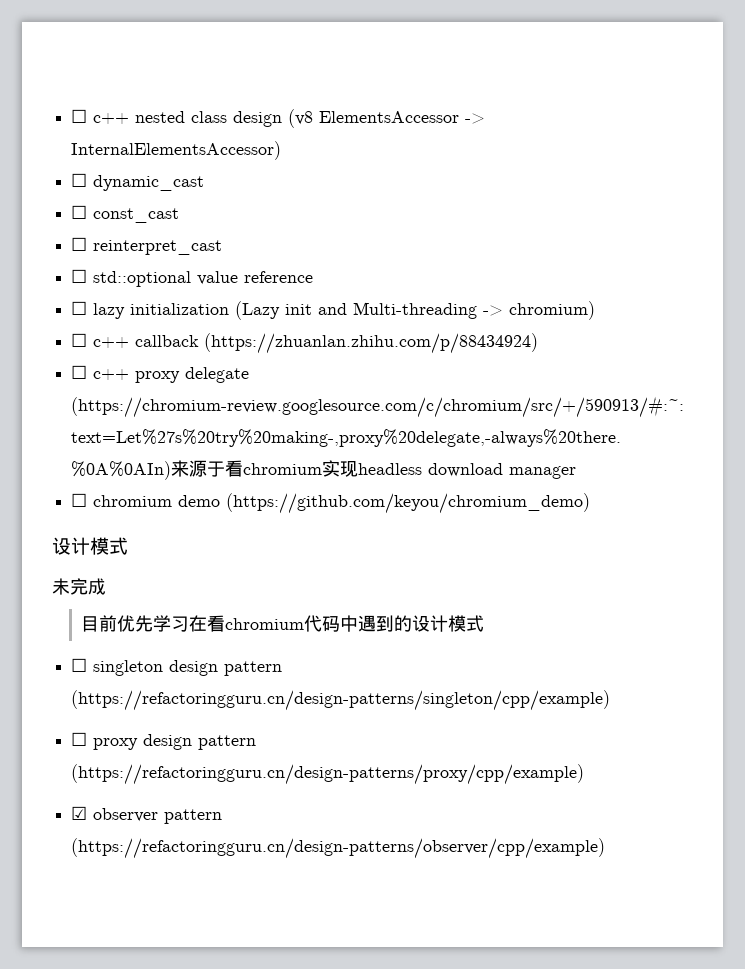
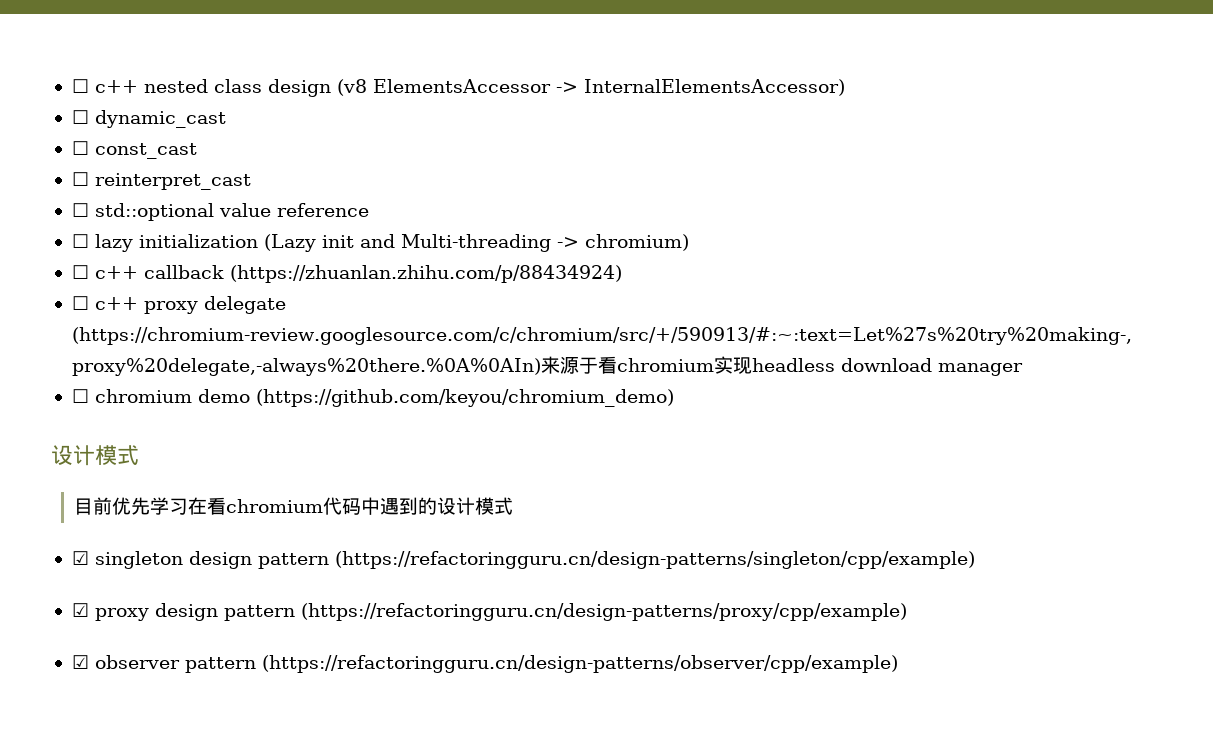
[52,578,106,595] // 未完成 -> (139, 455) none
[71,658,88,672] ☐ -> [71,551,89,565] ☑
[71,732,88,746] ☐ -> [71,603,89,617] ☑

